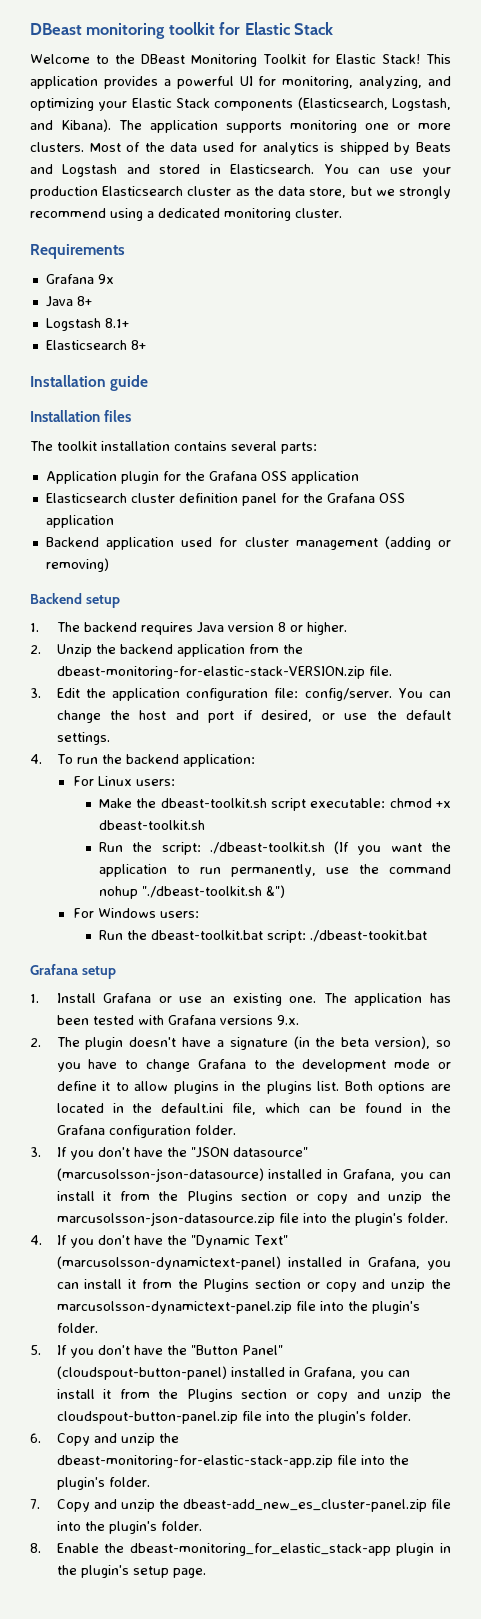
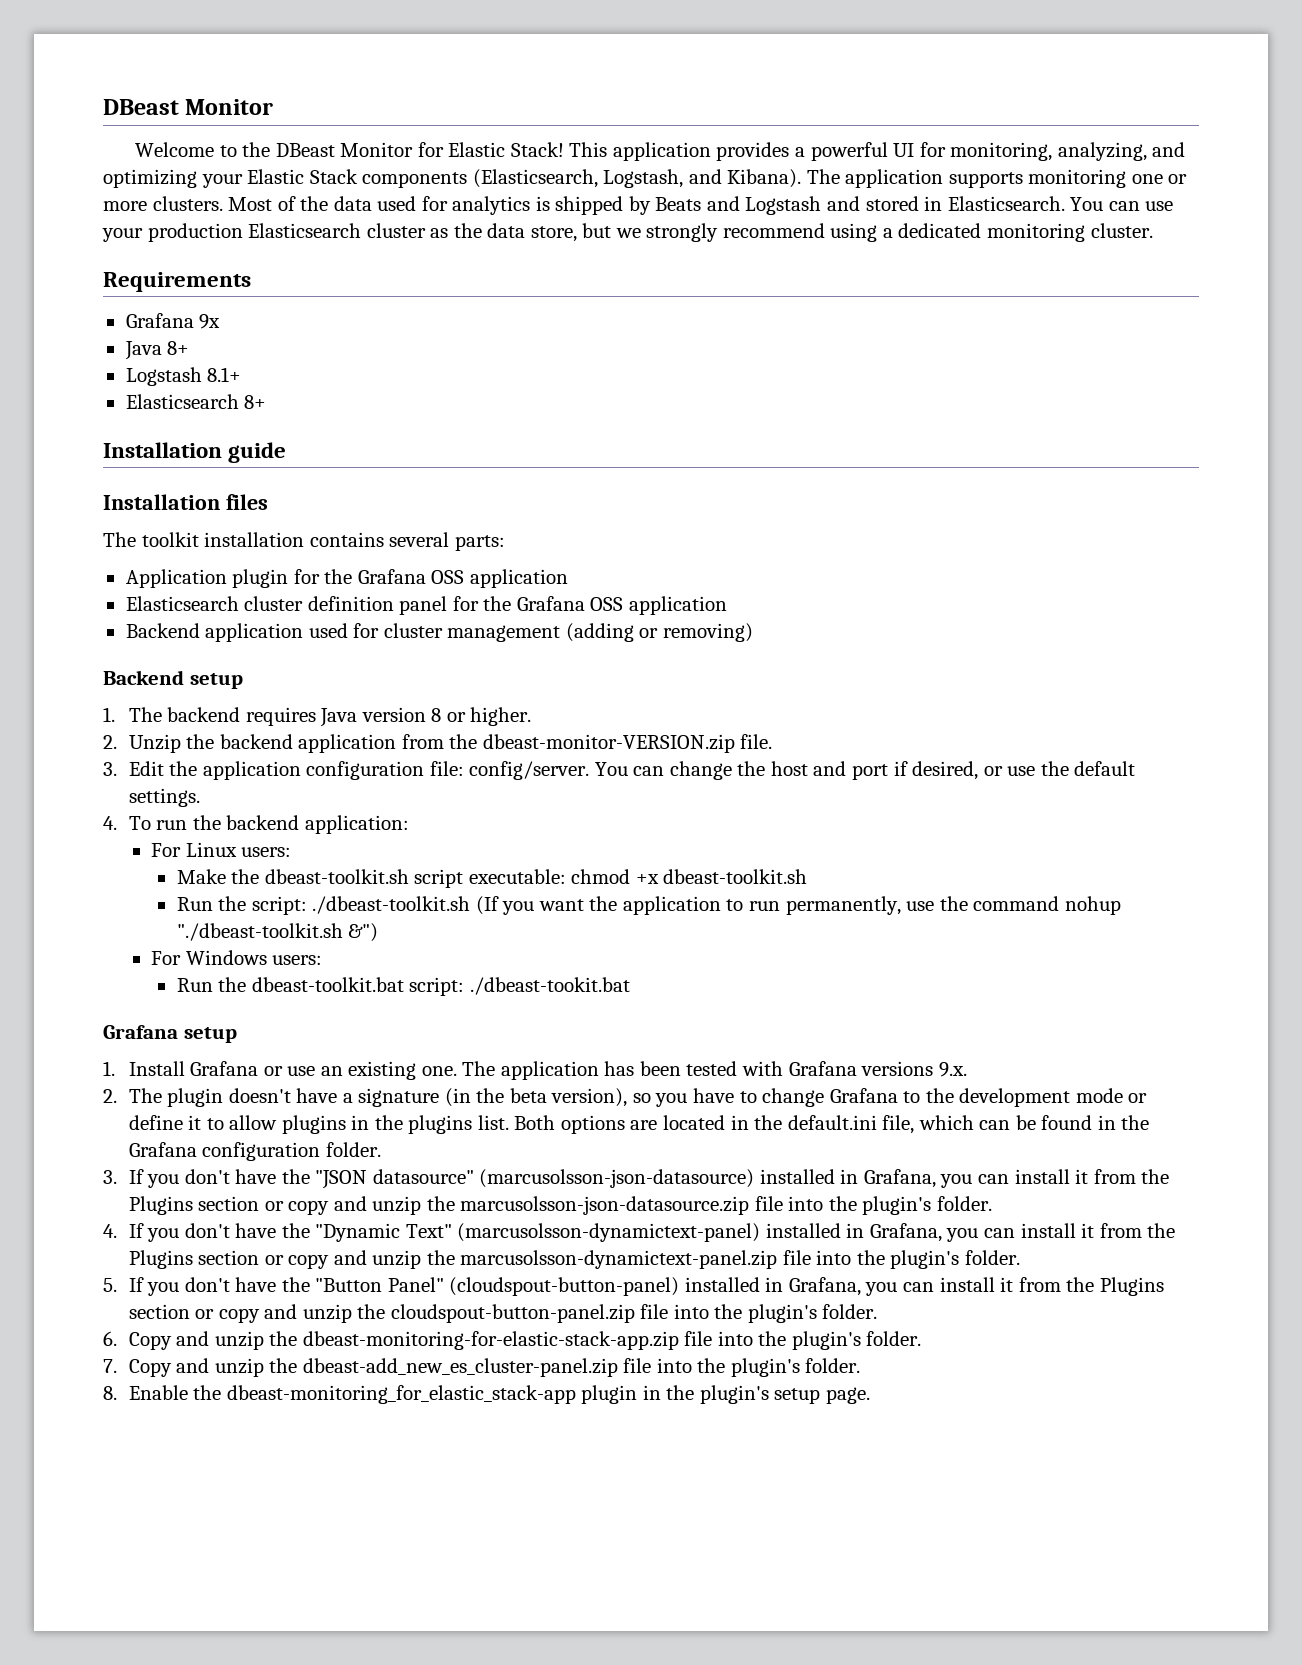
[30,22,334,39] DBeast monitoring toolkit for Elastic Stack -> [103,99,274,115] DBeast Monitor
[191,54,307,67] Monitoring Toolkit -> [340,142,414,157] Monitor
[56,666,365,679] dbeast-monitoring-for-elastic-stack-VERSION.zip -> [482,734,735,753] dbeast-monitor-VERSION.zip

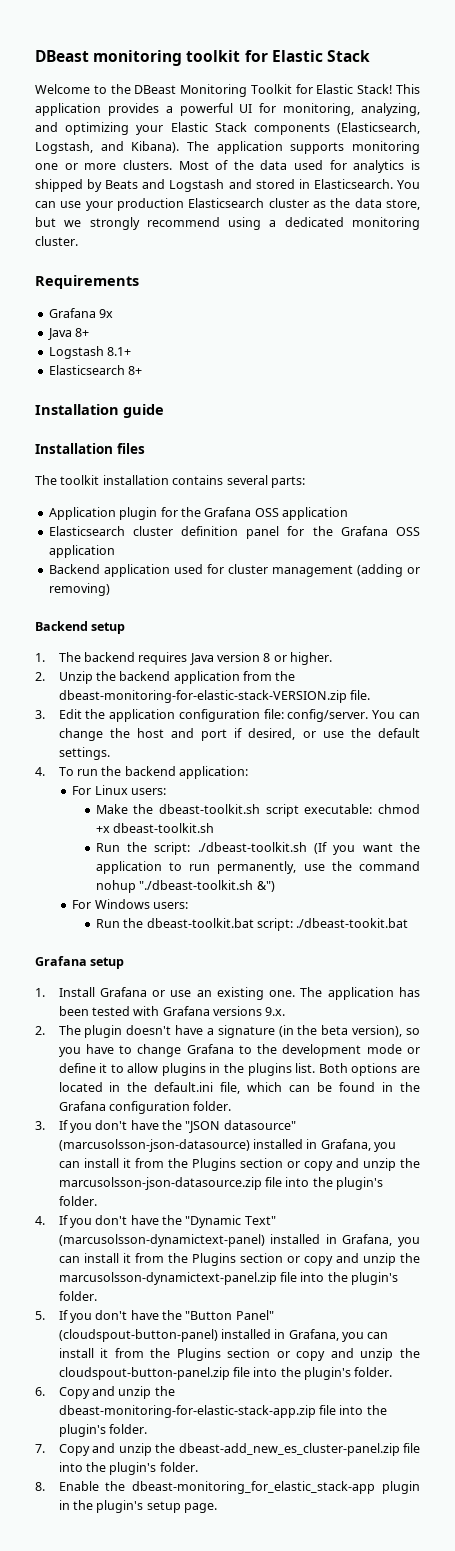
[103,99,274,115] DBeast Monitor -> [35,50,370,66] DBeast monitoring toolkit for Elastic Stack
[340,142,414,157] Monitor -> [180,84,292,97] Monitoring Toolkit
[482,734,735,753] dbeast-monitor-VERSION.zip -> [58,690,347,703] dbeast-monitoring-for-elastic-stack-VERSION.zip

